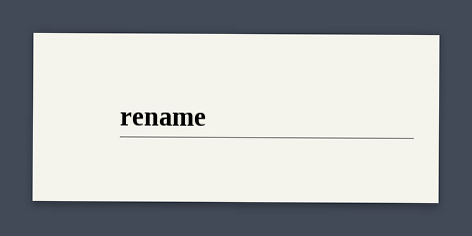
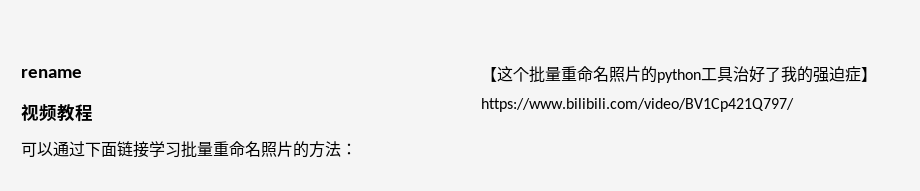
(207, 119) none -> [21,104,93,122] [21,141,357,158] [481,66,877,83] [481,98,794,112] // 视频教程 // 可以通过下面链接学习批量重命名照片的方法： // 【这个批量重命名照片的python工具治好了我的强迫症】https://www.bilibili.com/video/BV1Cp421Q797/

